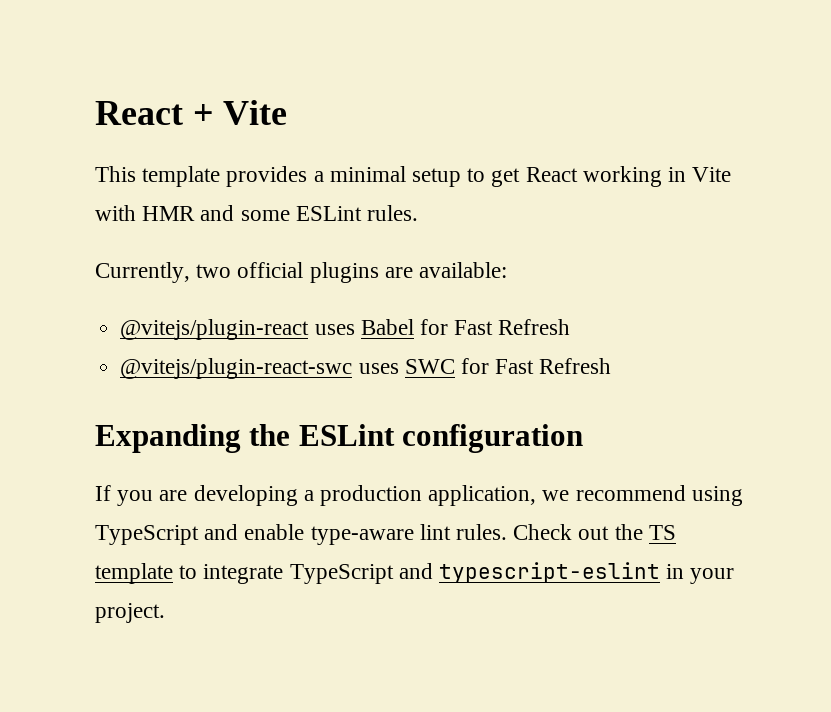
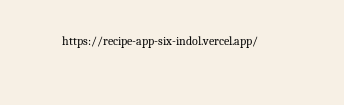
[95,100,288,125] [95,166,732,187] [95,205,419,221] [95,262,508,283] [120,319,571,340] [120,358,612,379] [95,424,584,453] [95,485,743,506] [95,524,676,545] [95,562,735,584] [95,603,165,623] React + Vite // This template provides a minimal setup to get React working in Vite with HMR and some ESLint rules. // Currently, two official plugins are available: // @vitejs/plugin-react uses Babel for Fast Refresh // @vitejs/plugin-react-swc uses SWC for Fast Refresh // Expanding the ESLint configuration // If you are developing a production application, we recommend using TypeScript and enable type-aware lint rules. Check out the TS template to integrate TypeScript and typescript-eslint in your project. -> [62,36,258,48] https://recipe-app-six-indol.vercel.app/

